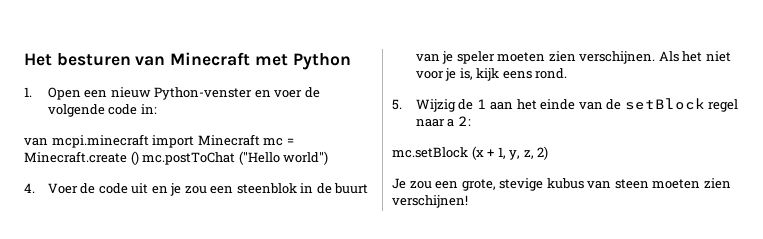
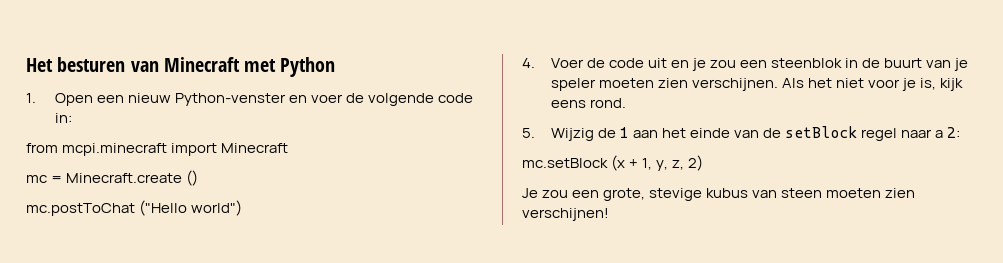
[24,138,48,146] van -> [26,143,58,153] from
(260, 140) none -> (289, 148) //
(139, 158) none -> (199, 178) //

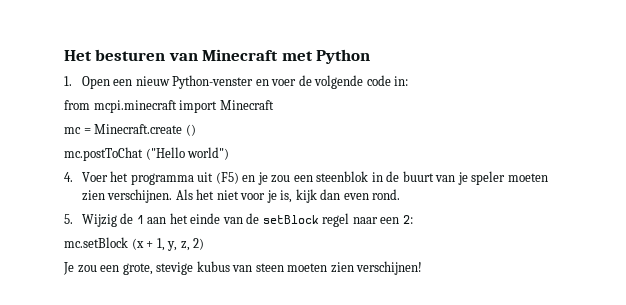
[586,58,667,68] de code uit -> [110,171,239,185] het programma uit (F5)
[550,100,586,108] eens -> [320,189,369,200] dan even
[935,130,944,138] a -> [380,217,400,224] een

